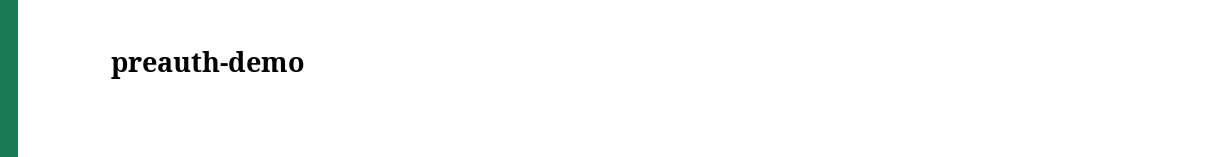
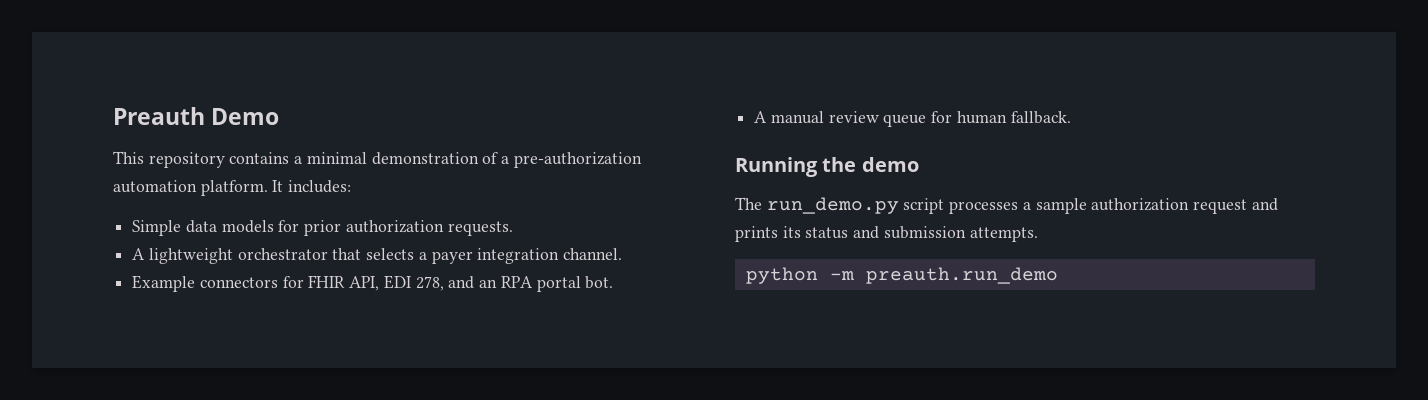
[111,51,305,79] preauth-demo -> [113,107,280,125] [113,151,642,168] [113,180,352,196] [132,220,513,236] [132,248,623,264] [132,275,614,292] [754,111,1071,127] [735,157,919,177] [735,197,1278,214] [735,226,1038,242] [745,267,1058,284] Preauth Demo // This repository contains a minimal demonstration of a pre-authorization automation platform. It includes: // Simple data models for prior authorization requests. // A lightweight orchestrator that selects a payer integration channel. // Example connectors for FHIR API, EDI 278, and an RPA portal bot. // A manual review queue for human fallback. // Running the demo // The run_demo.py script processes a sample authorization request and prints its status and submission attempts. // python -m preauth.run_demo

